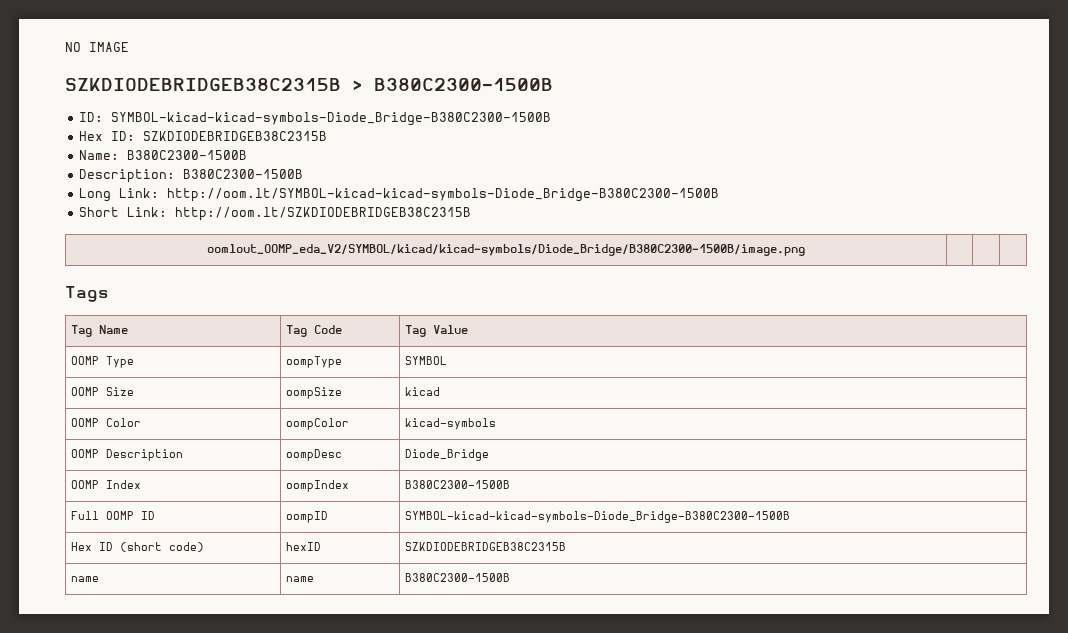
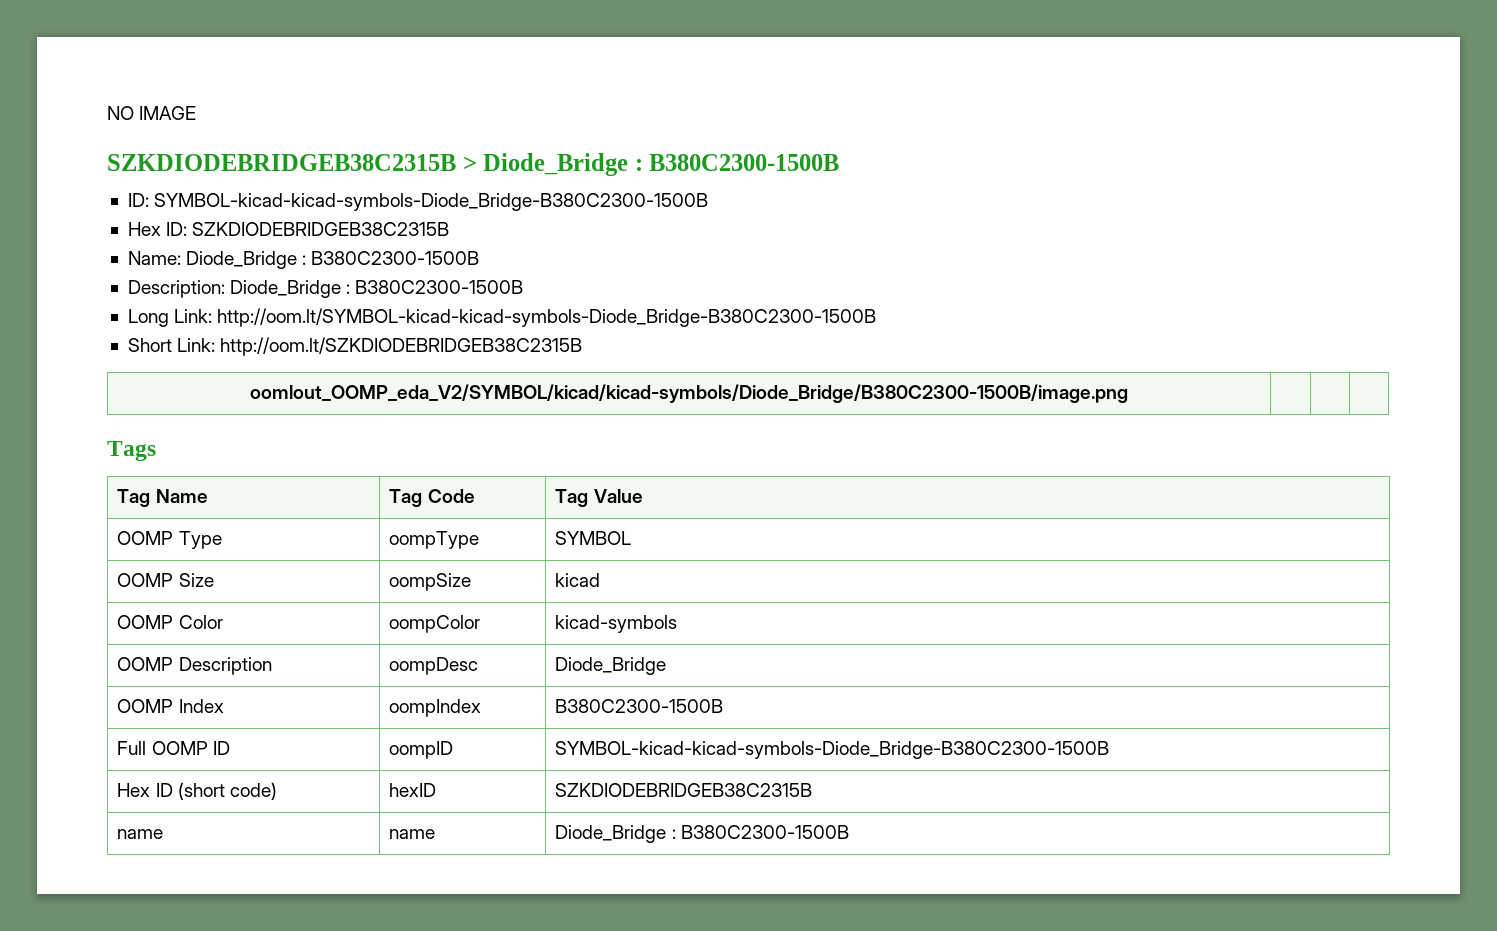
(363, 85) none -> [483,153,643,176] Diode_Bridge :
(119, 155) none -> [186,251,307,269] Diode_Bridge :
(175, 176) none -> [230,280,351,298] Diode_Bridge :
(315, 579) none -> [555,825,676,843] Diode_Bridge :

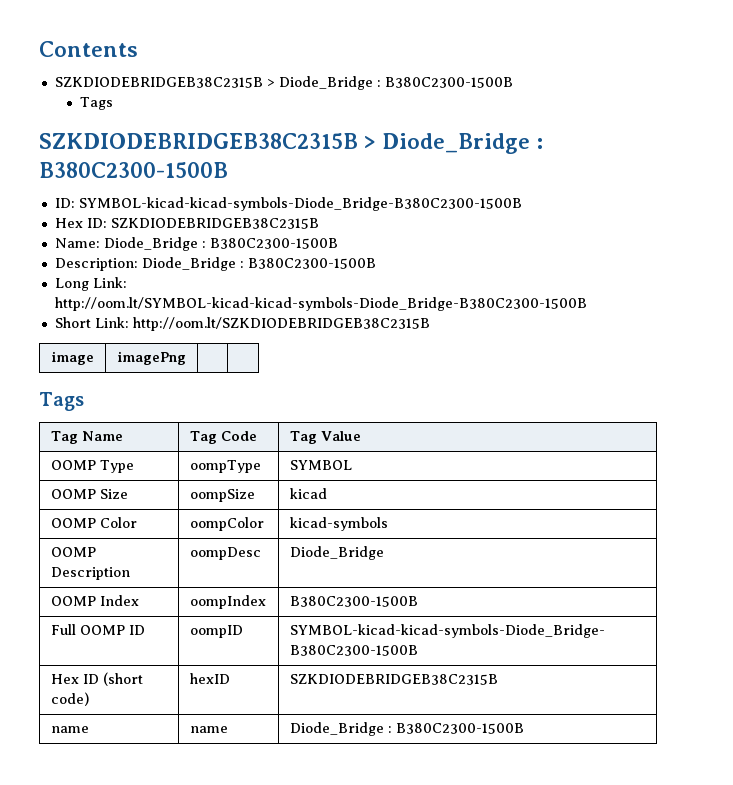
[107,106,197,120] NO IMAGE -> [39,41,138,57] [54,76,513,90] [80,97,114,110] Contents // SZKDIODEBRIDGEB38C2315B > Diode_Bridge : B380C2300-1500B // Tags
[249,384,1128,403] oomlout_OOMP_eda_V2/SYMBOL/kicad/kicad-symbols/Diode_Bridge/B380C2300-1500B/image.png | -> [51,351,94,365] [117,351,186,365] image | imagePng

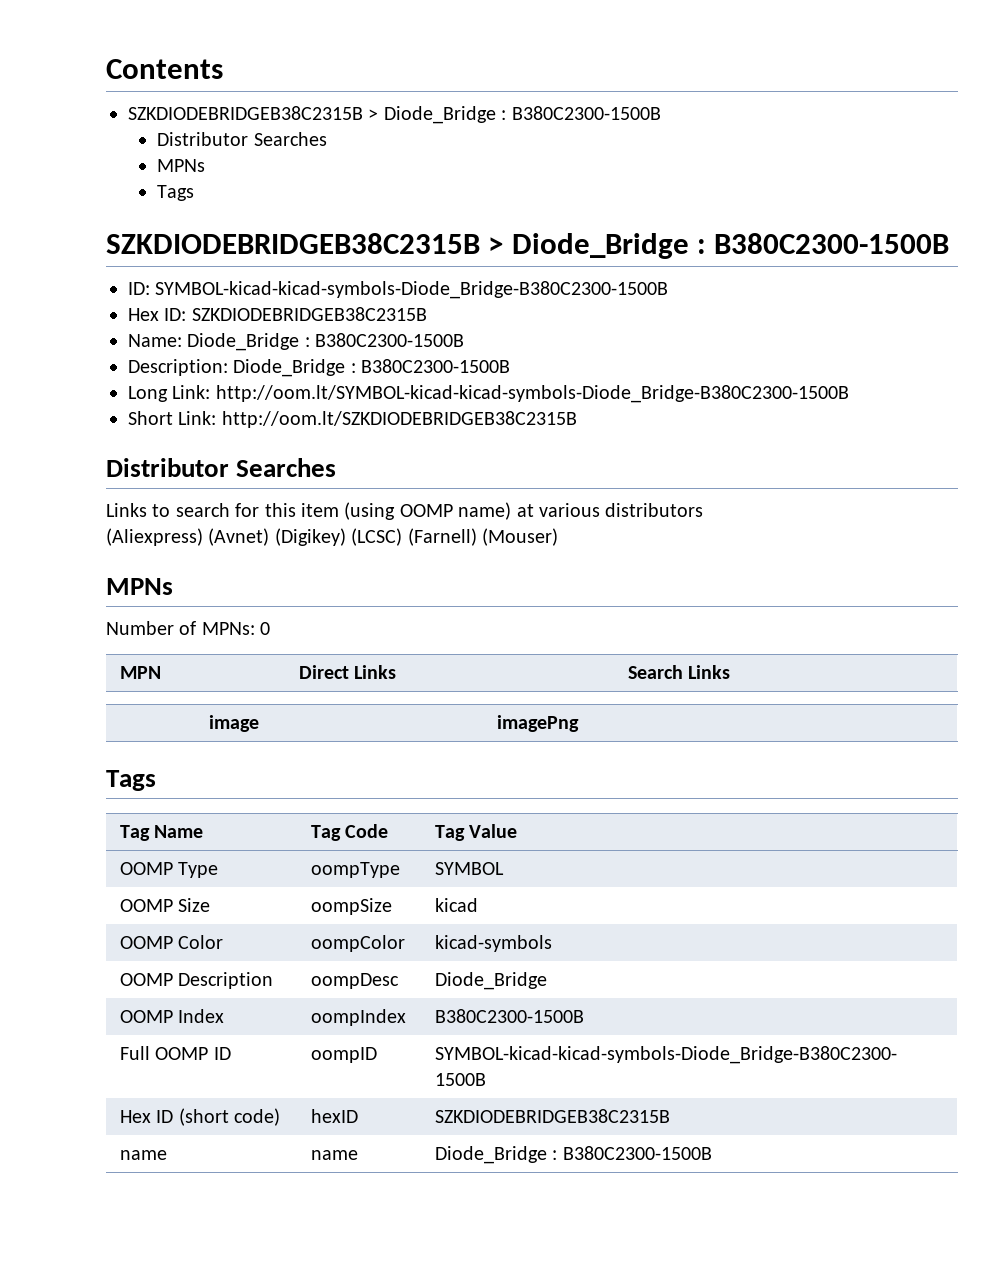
(513, 82) none -> [157,132,327,146] [157,159,206,172] // Distributor Searches // MPNs
(430, 324) none -> [106,458,337,477] [106,502,704,520] [106,528,558,546] [106,578,173,595] [106,621,271,635] [119,666,161,679] [298,665,397,679] [627,665,731,679] // Distributor Searches // Links to search for this item (using OOMP name) at various distributors // (Aliexpress) (Avnet) (Digikey) (LCSC) (Farnell) (Mouser) // MPNs // Number of MPNs: 0 // MPN | Direct Links | Search Links

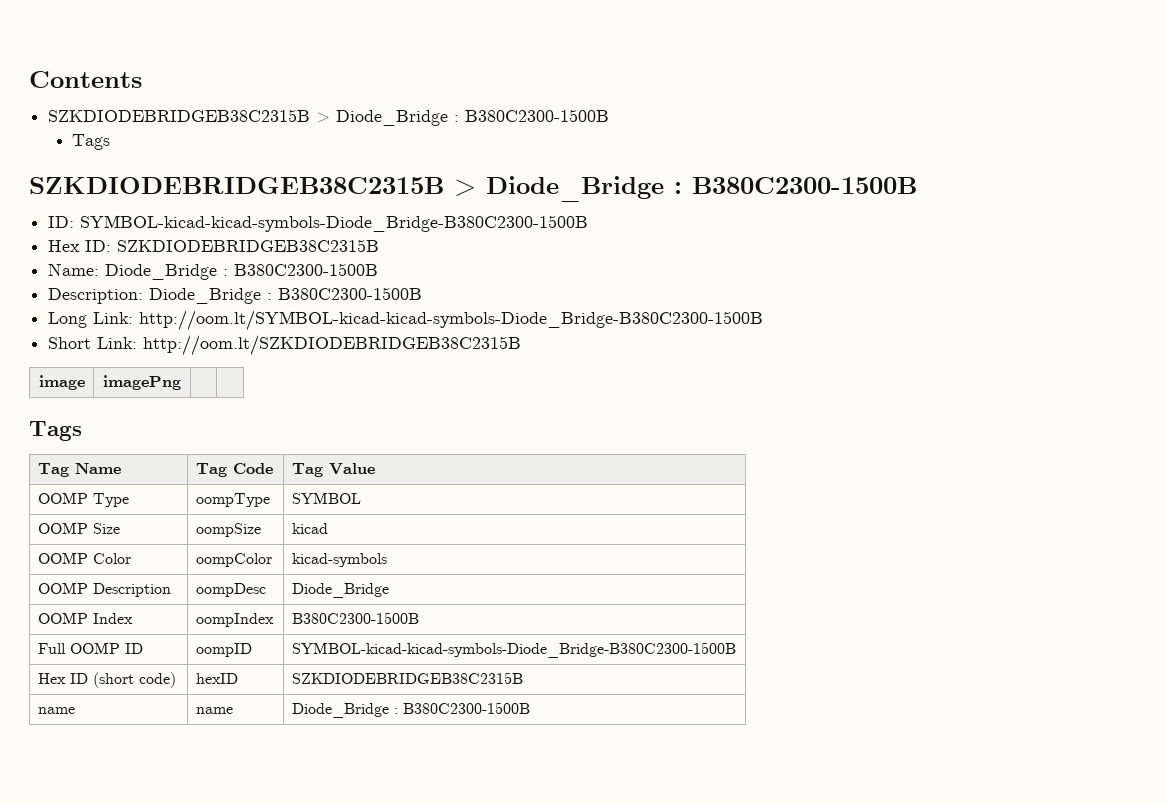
[157,132,327,146] [157,159,206,172] // Distributor Searches // MPNs -> (610, 115) none
[106,458,337,477] [106,502,704,520] [106,528,558,546] [106,578,173,595] [106,621,271,635] [119,666,161,679] [298,665,397,679] [627,665,731,679] // Distributor Searches // Links to search for this item (using OOMP name) at various distributors // (Aliexpress) (Avnet) (Digikey) (LCSC) (Farnell) (Mouser) // MPNs // Number of MPNs: 0 // MPN | Direct Links | Search Links -> (522, 345) none

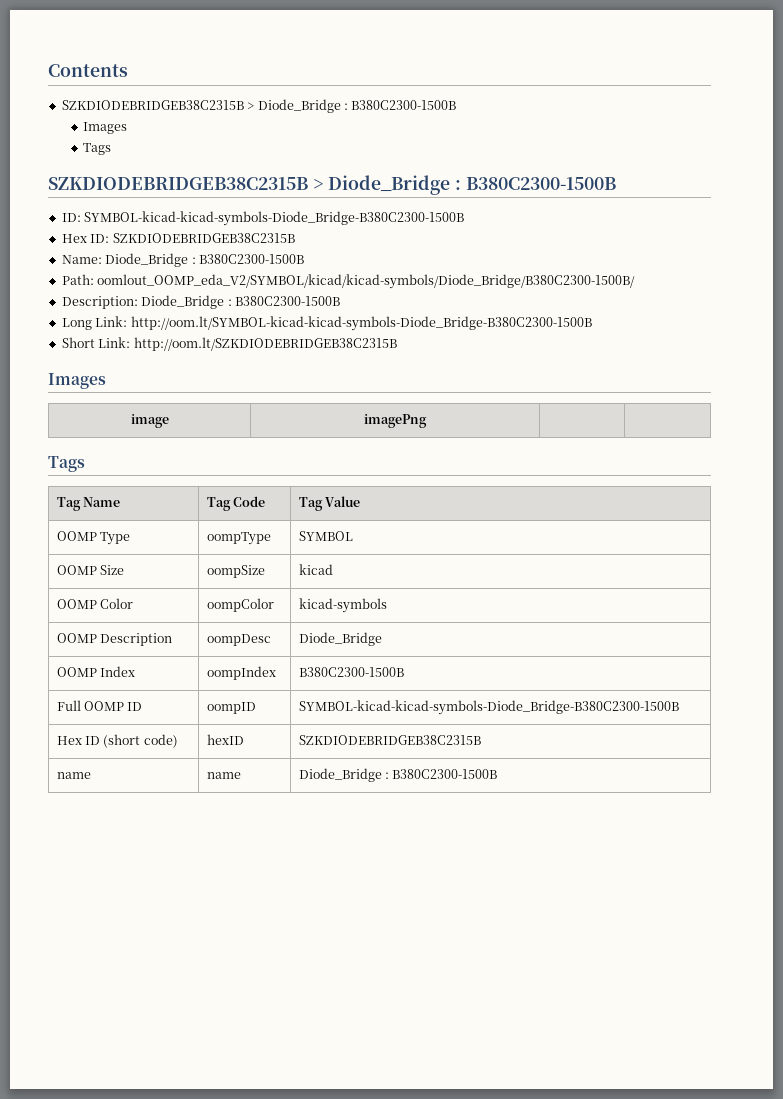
(610, 115) none -> [83,122,128,134] // Images
(379, 269) none -> [61,274,636,289] // Path: oomlout_OOMP_eda_V2/SYMBOL/kicad/kicad-symbols/Diode_Bridge/B380C2300-1500B/
(522, 345) none -> [48,373,106,389] // Images

